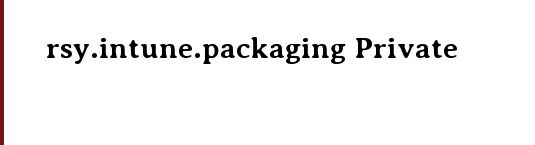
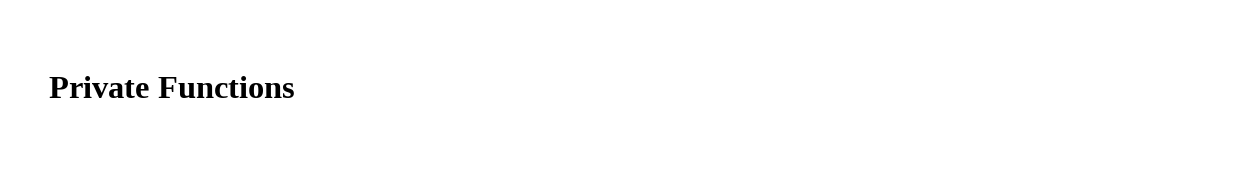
[46,37,458,64] rsy.intune.packaging Private -> [49,76,295,98] Private Functions

